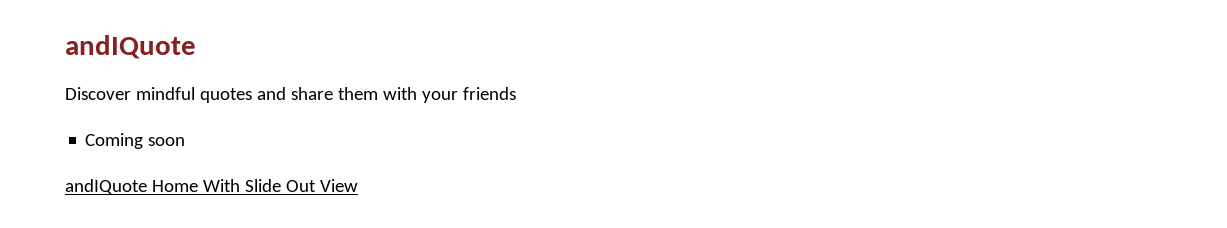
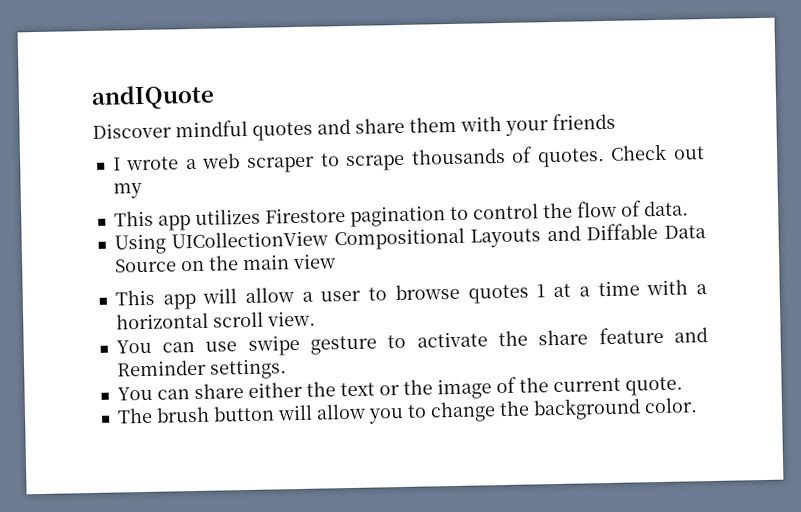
[85,133,186,149] [65,179,358,195] Coming soon // andIQuote Home With Slide Out View -> [112,143,706,173] [112,183,142,199] [113,200,689,231] [113,222,706,255] [114,253,336,273] [114,279,708,310] [115,310,316,330] [115,326,708,356] [115,358,287,380] [116,376,683,401] [116,397,698,424] I wrote a web scraper to scrape thousands of quotes. Check out my // This app utilizes Firestore pagination to control the flow of data. // Using UICollectionView Compositional Layouts and Diffable Data Source on the main view // This app will allow a user to browse quotes 1 at a time with a horizontal scroll view. // You can use swipe gesture to activate the share feature and Reminder settings. // You can share either the text or the image of the current quote. // The brush button will allow you to change the background color.

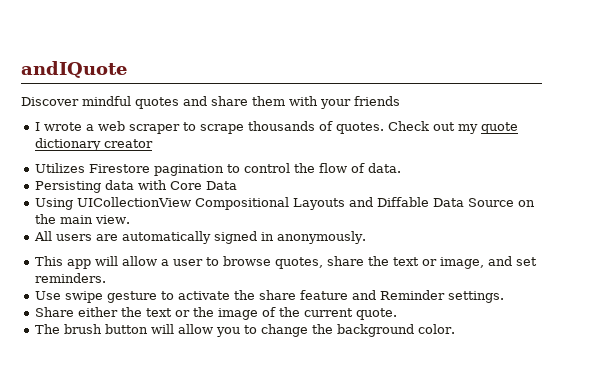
[113,208,261,231] // This app utilizes -> [480,122,518,134] [34,138,153,151] [34,163,85,173] quote dictionary creator // Utilizes
(689, 208) none -> [34,180,237,193] // Persisting data with Core Data
[291,253,336,270] view -> [94,215,130,224] [33,231,366,244] view. // All users are automatically signed in anonymously.
[467,279,708,304] [115,310,316,330] [115,339,238,354] quotes 1 at a time with a horizontal scroll view. // You can use -> [274,256,537,269] [34,273,106,283] [34,291,61,300] quotes, share the text or image, and set reminders. // Use
[116,383,244,401] You can share -> [34,307,74,317] Share

